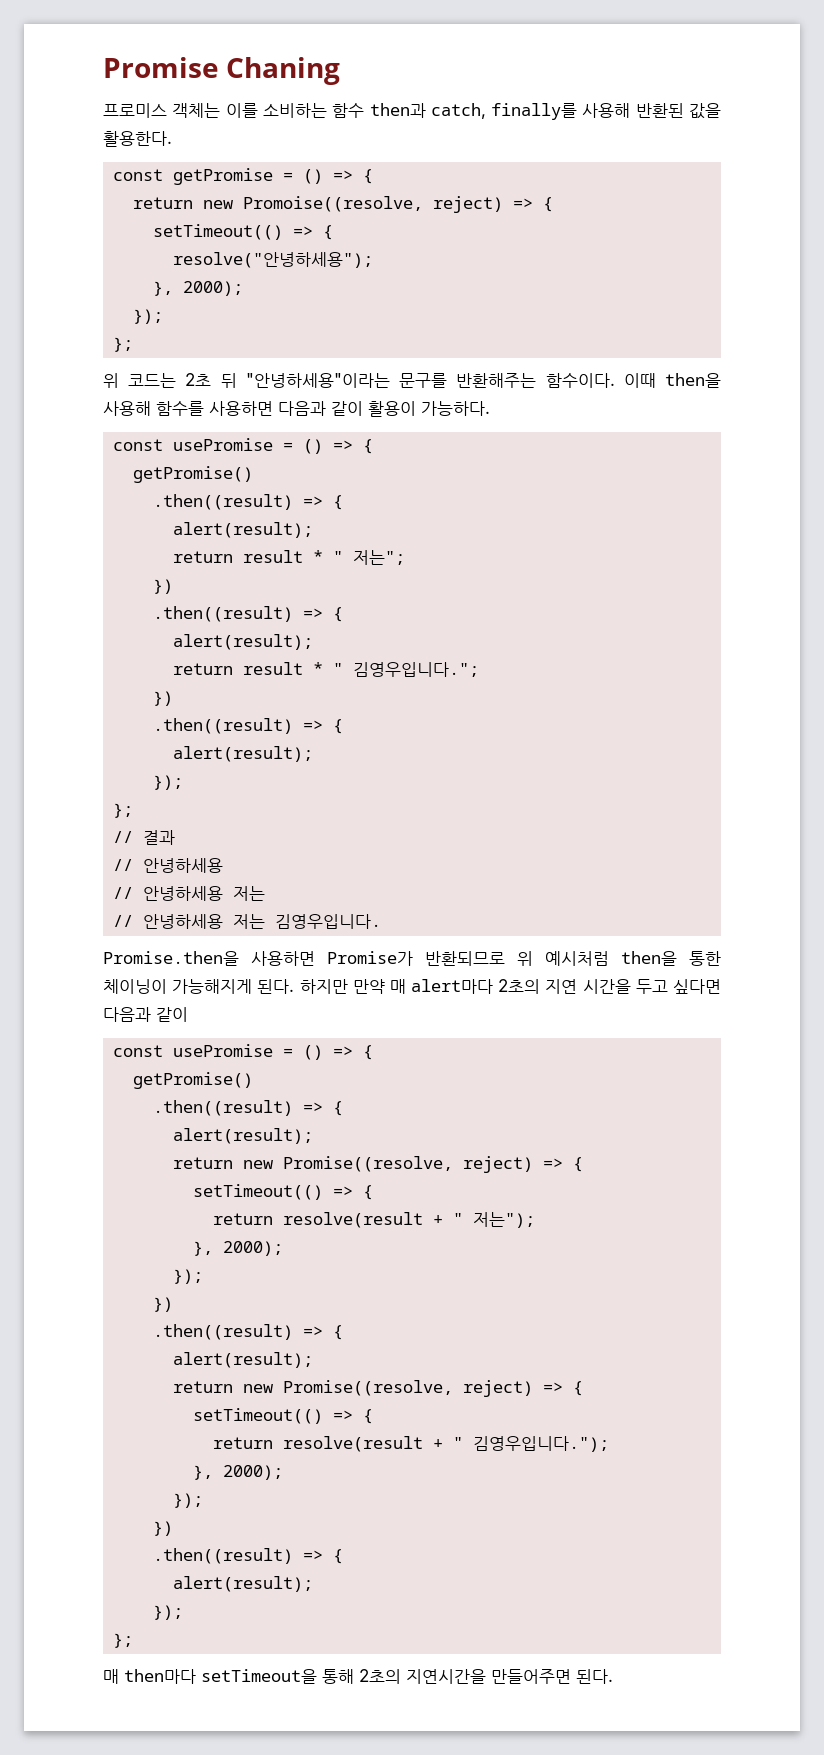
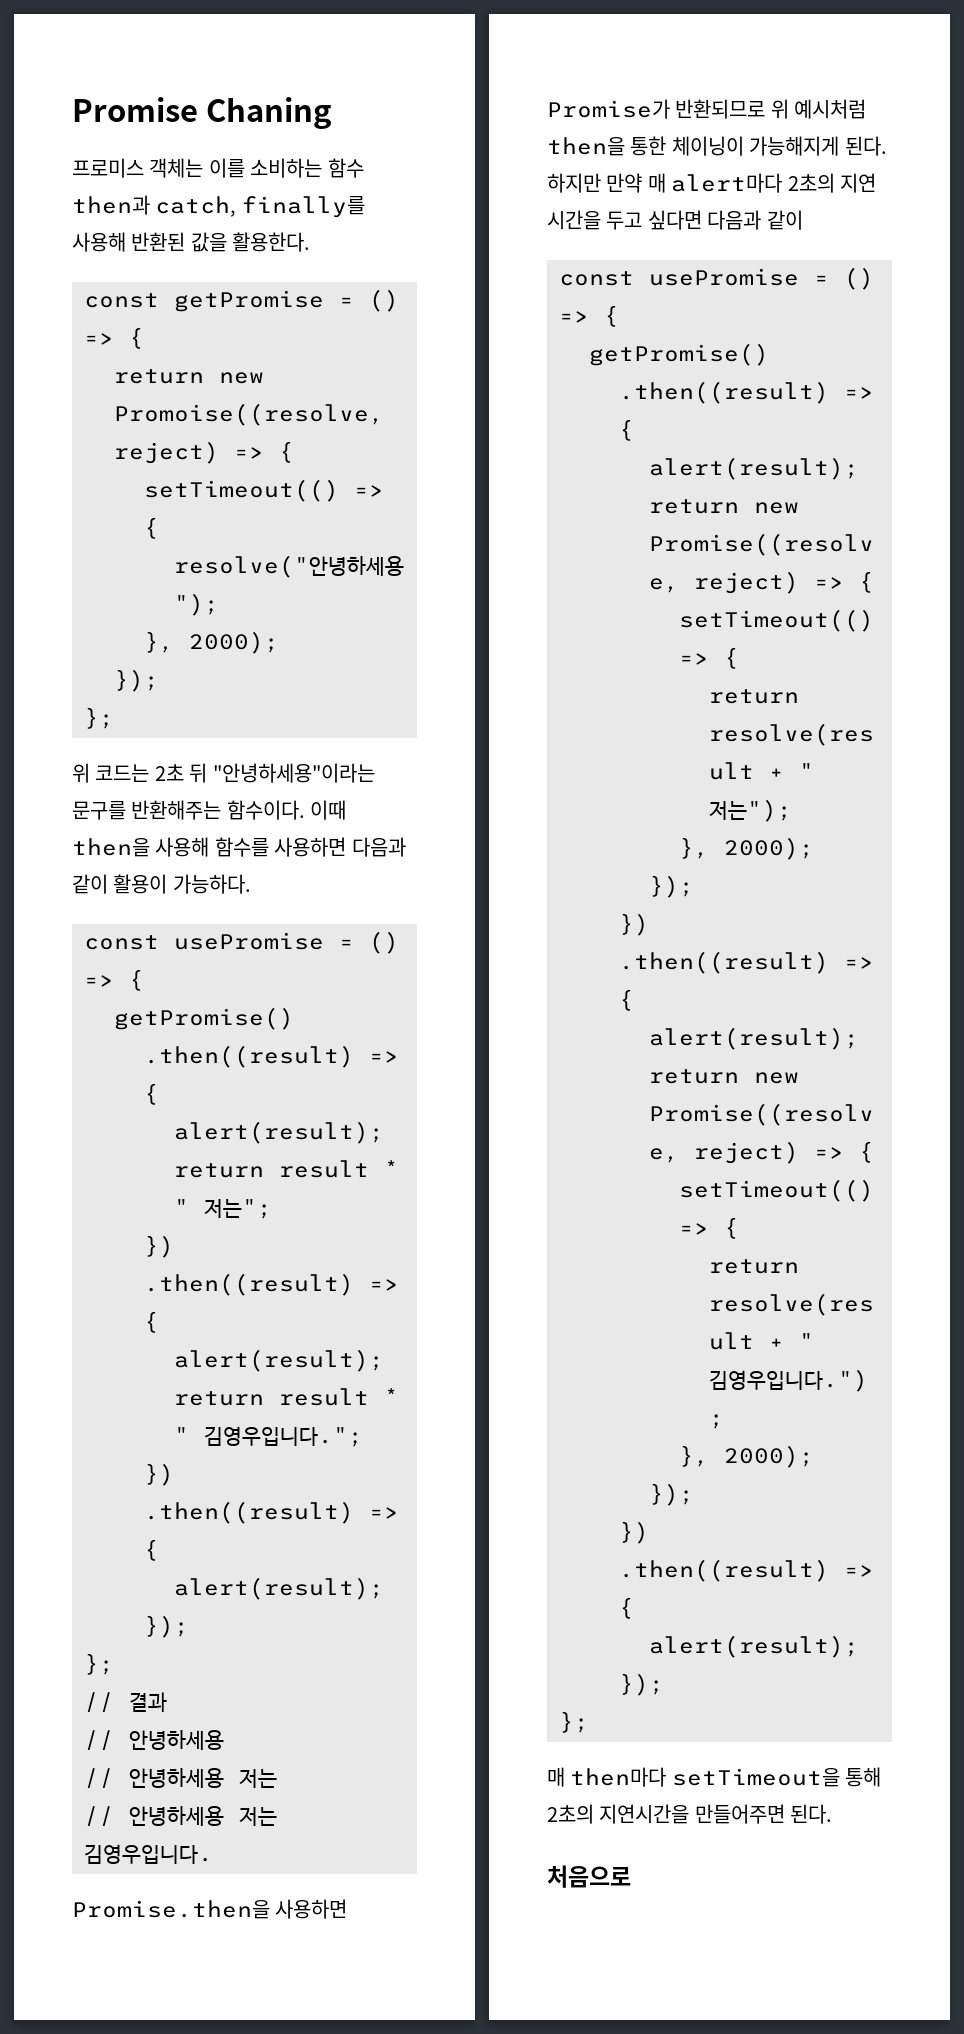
(613, 1676) none -> [547,1865,631,1888] // 처음으로

